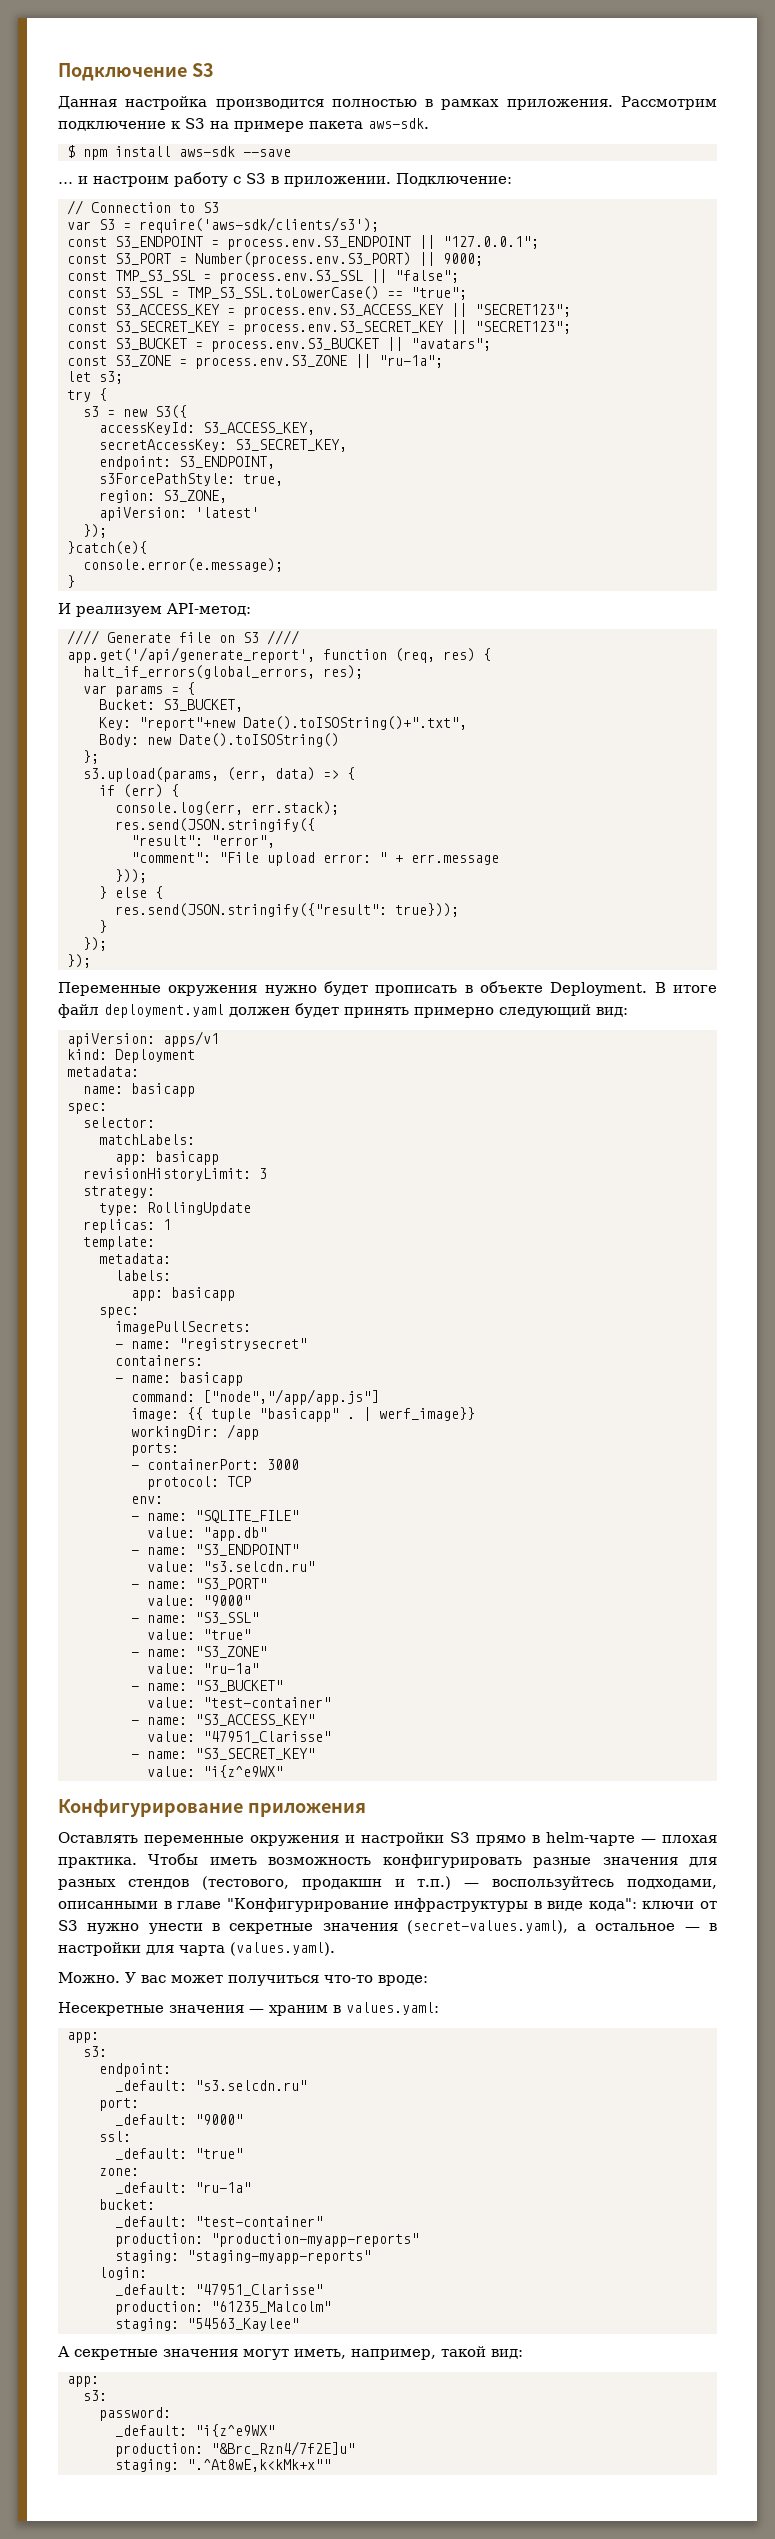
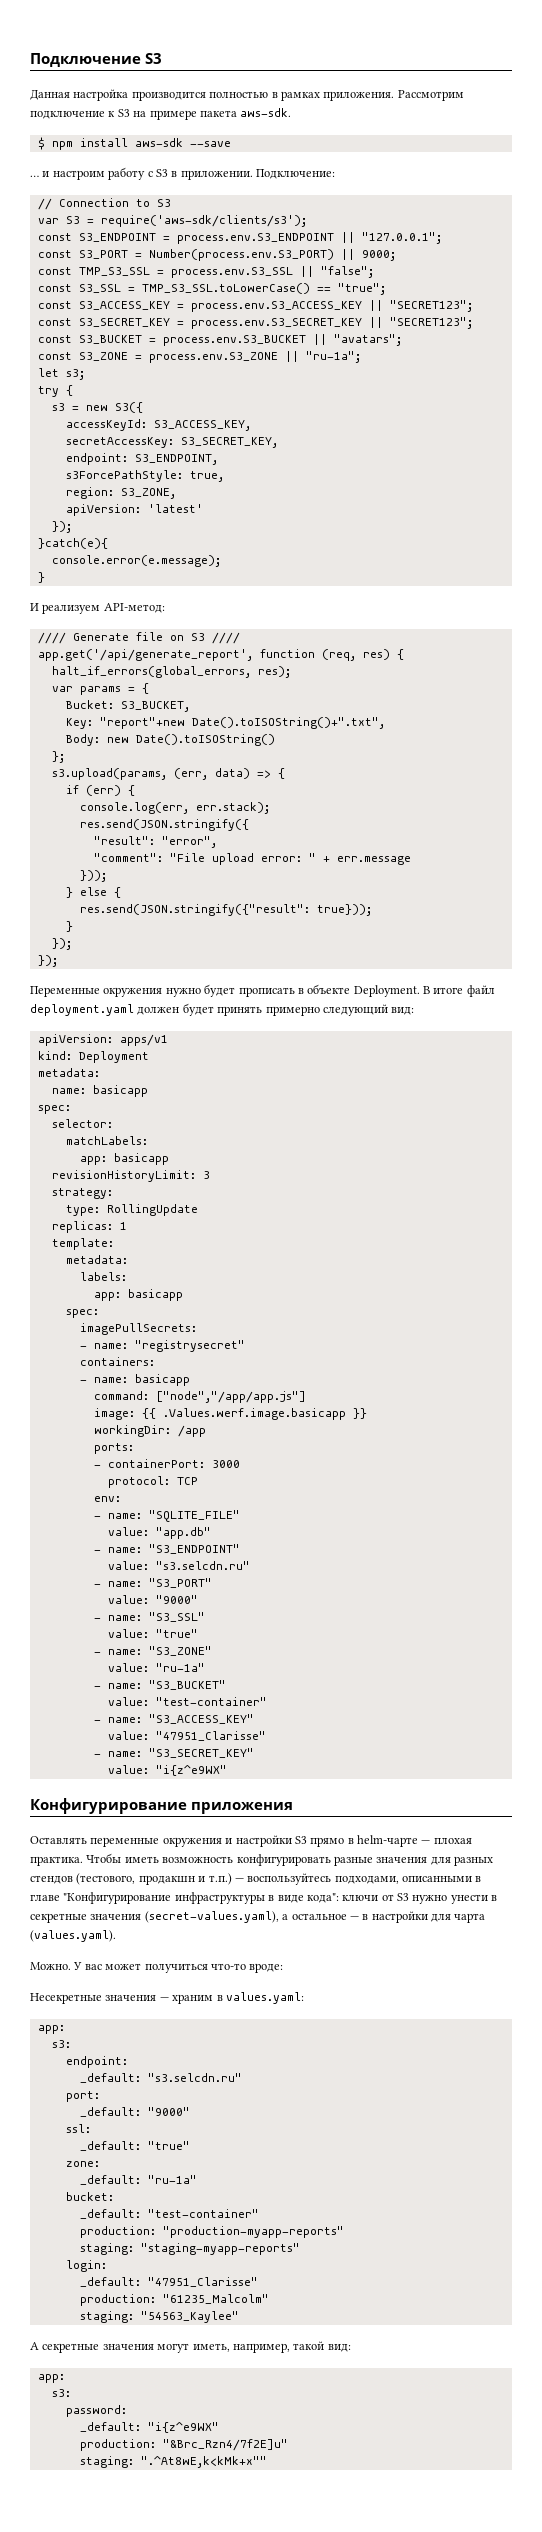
[210,1407,475,1422] tuple "basicapp" . | werf_image}} -> [162,1408,367,1420] .Values.werf.image.basicapp }}

